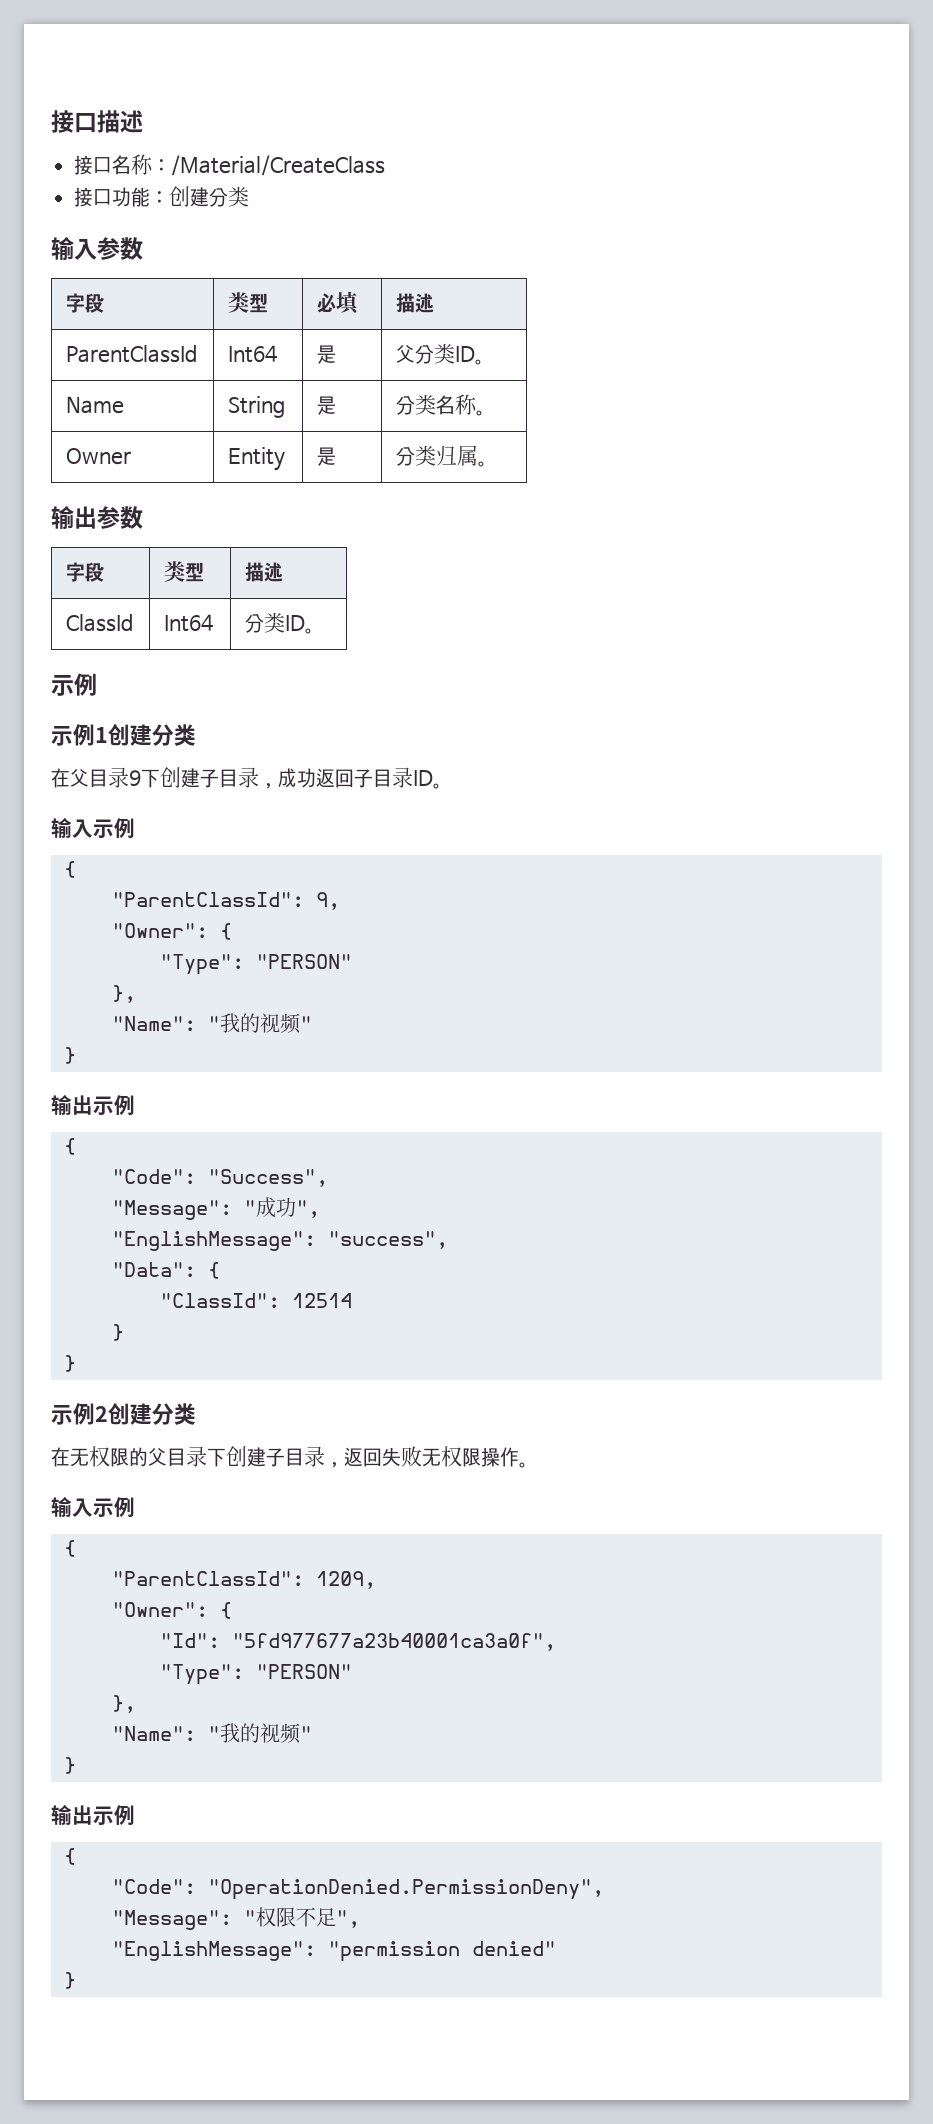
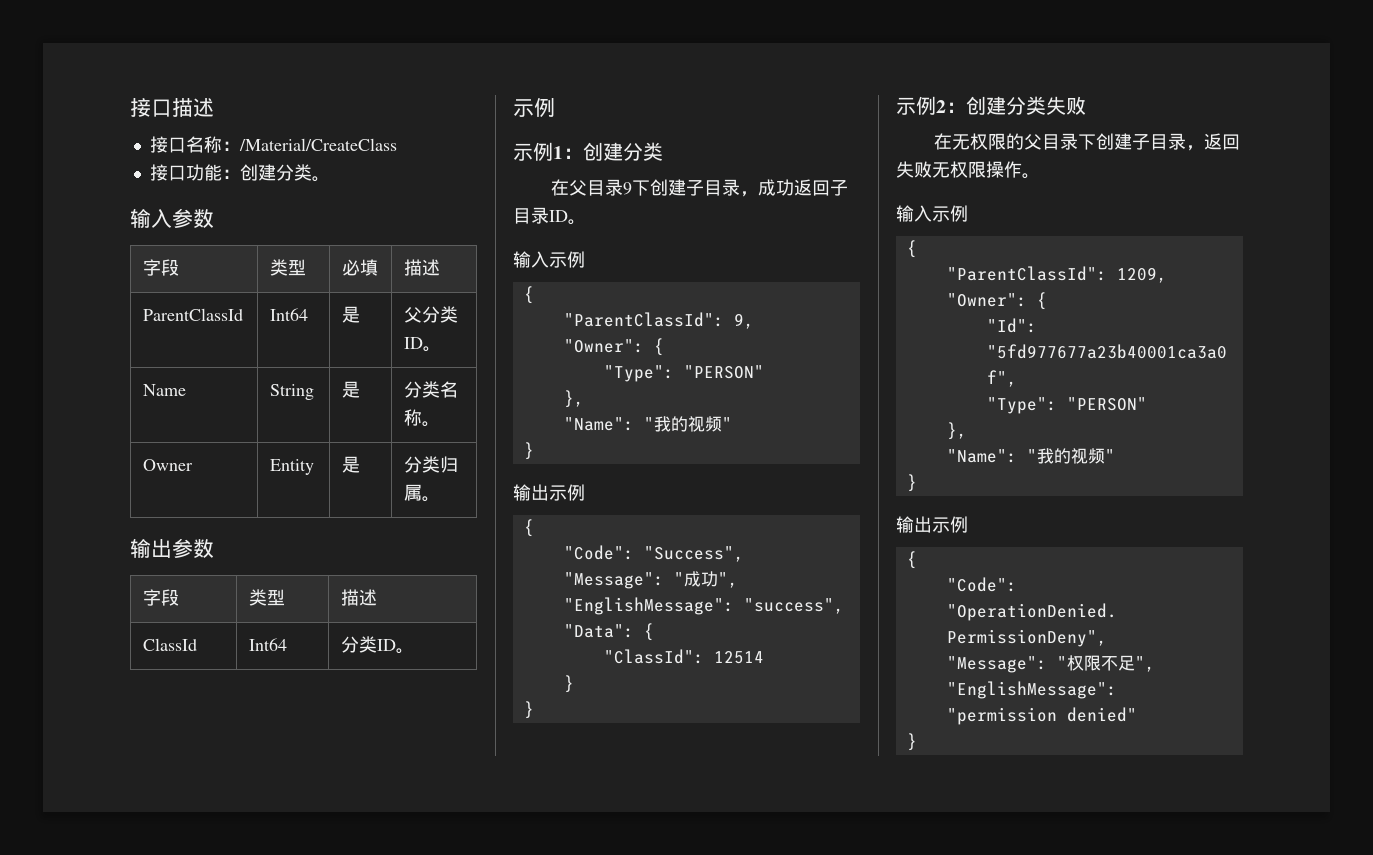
(250, 196) none -> [311,176,330,182] 。
(108, 735) none -> [563,148,583,159] ：
[108,1403,196,1425] 创建分类 -> [946,96,1086,115] ：创建分类失败

